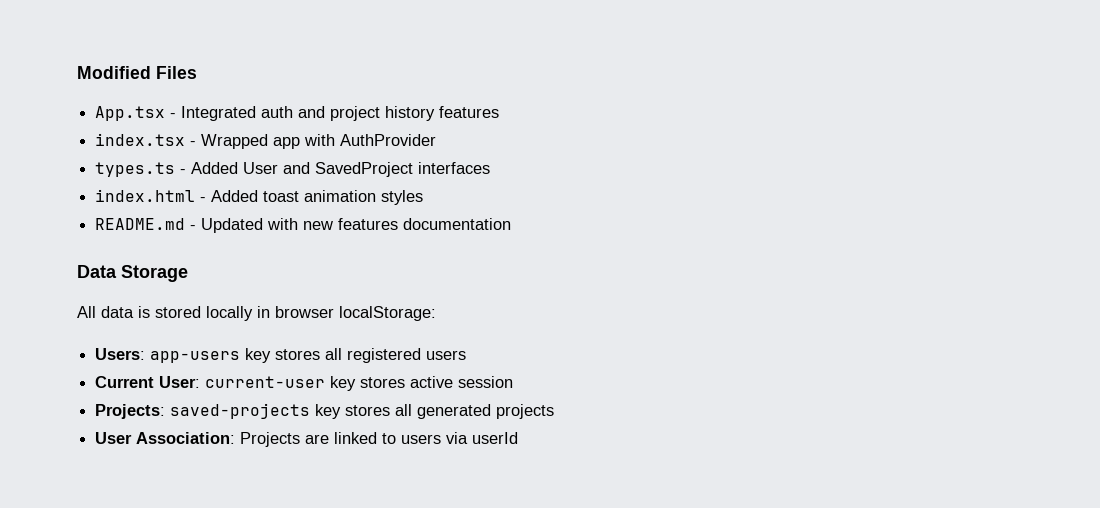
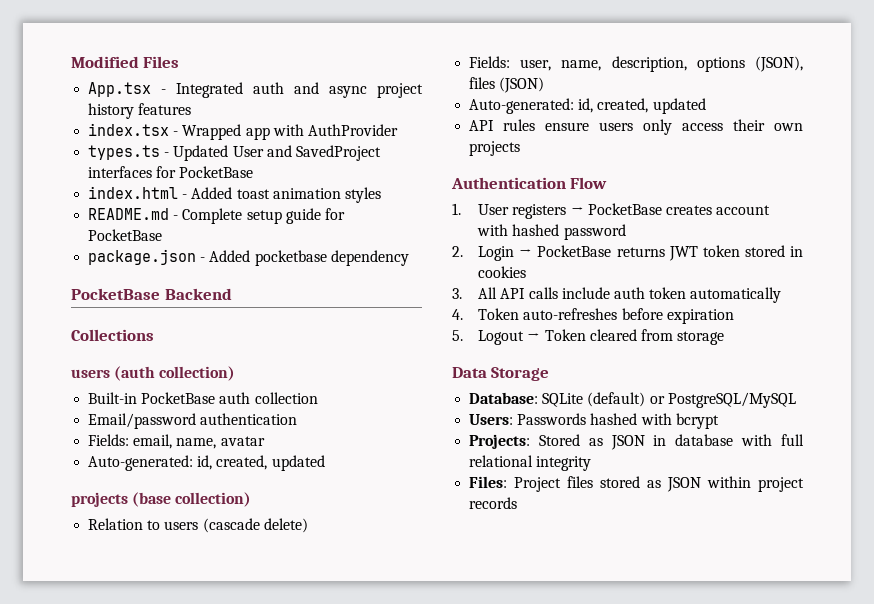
(326, 112) none -> [329,86,368,98] async
[191,162,239,174] Added -> [173,145,229,161] Updated
(491, 168) none -> [156,166,254,178] for PocketBase
[201,218,512,233] [77,265,188,282] [77,306,436,321] [95,348,467,363] [95,376,514,391] [95,403,555,419] [95,432,519,447] Updated with new features documentation // Data Storage // All data is stored locally in browser localStorage: // Users: app-users key stores all registered users // Current User: current-user key stores active session // Projects: saved-projects key stores all generated projects // User Association: Projects are linked to users via userId -> [182,208,345,224] [88,229,163,241] [88,249,409,266] [71,288,232,300] [71,329,154,341] [71,366,236,381] [88,392,318,404] [88,413,298,429] [88,434,265,449] [88,455,325,471] [71,492,252,507] [88,518,308,533] [469,56,803,72] [469,77,545,93] [469,98,706,114] [469,119,803,135] [469,141,521,156] [451,177,608,189] [452,203,771,219] [477,224,626,240] [452,245,803,261] [478,266,527,278] [452,287,782,303] [452,308,734,324] [452,329,725,345] [452,367,550,381] [469,392,796,408] [469,413,719,429] [469,434,804,450] [469,455,592,471] [469,476,804,492] [469,497,518,509] Complete setup guide for PocketBase // package.json - Added pocketbase dependency // PocketBase Backend // Collections // users (auth collection) // Built-in PocketBase auth collection // Email/password authentication // Fields: email, name, avatar // Auto-generated: id, created, updated // projects (base collection) // Relation to users (cascade delete) // Fields: user, name, description, options (JSON), files (JSON) // Auto-generated: id, created, updated // API rules ensure users only access their own projects // Authentication Flow // 1. User registers → PocketBase creates account with hashed password // 2. Login → PocketBase returns JWT token stored in cookies // 3. All API calls include auth token automatically // 4. Token auto-refreshes before expiration // 5. Logout → Token cleared from storage // Data Storage // Database: SQLite (default) or PostgreSQL/MySQL // Users: Passwords hashed with bcrypt // Projects: Stored as JSON in database with full relational integrity // Files: Project files stored as JSON within project records

